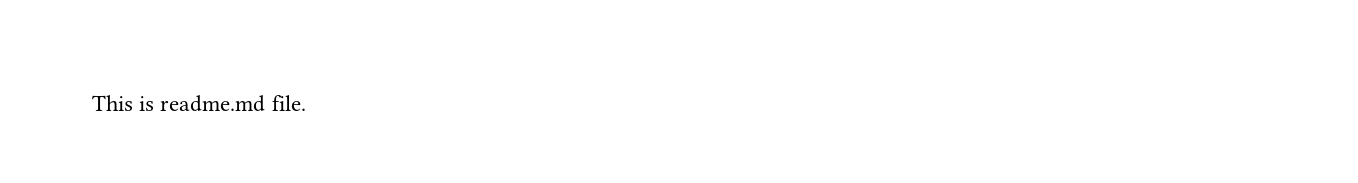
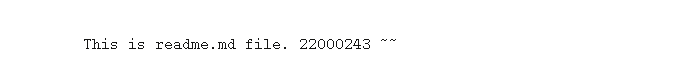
(306, 103) none -> [299,37,398,51] 22000243 ~~

